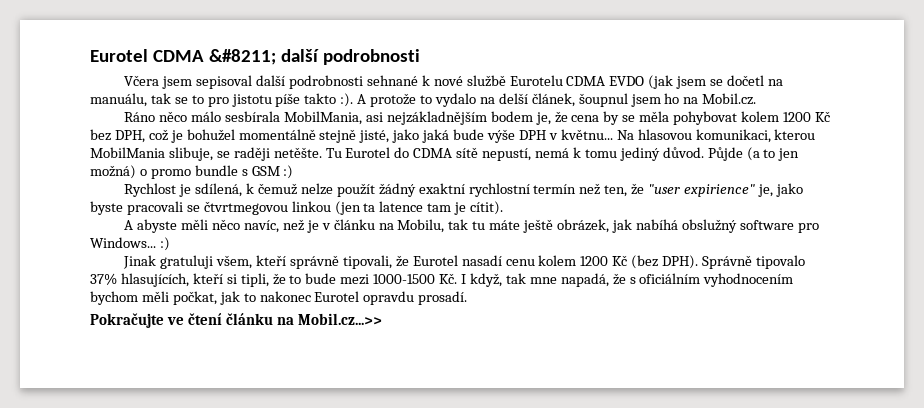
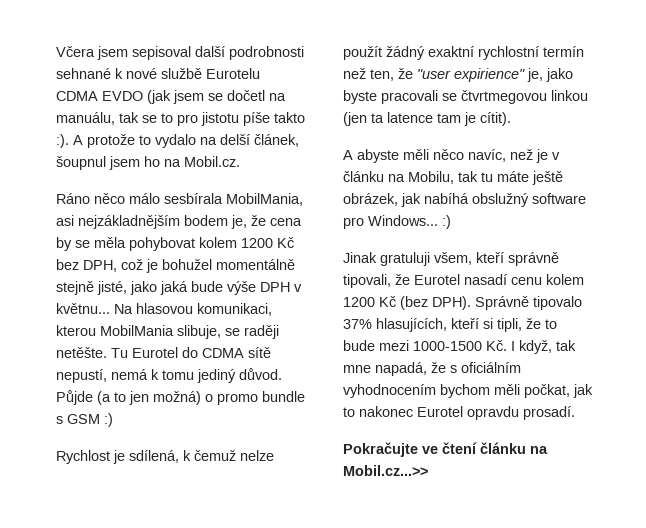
[90,49,420,65] Eurotel CDMA &#8211; další podrobnosti // -> (56, 51) none

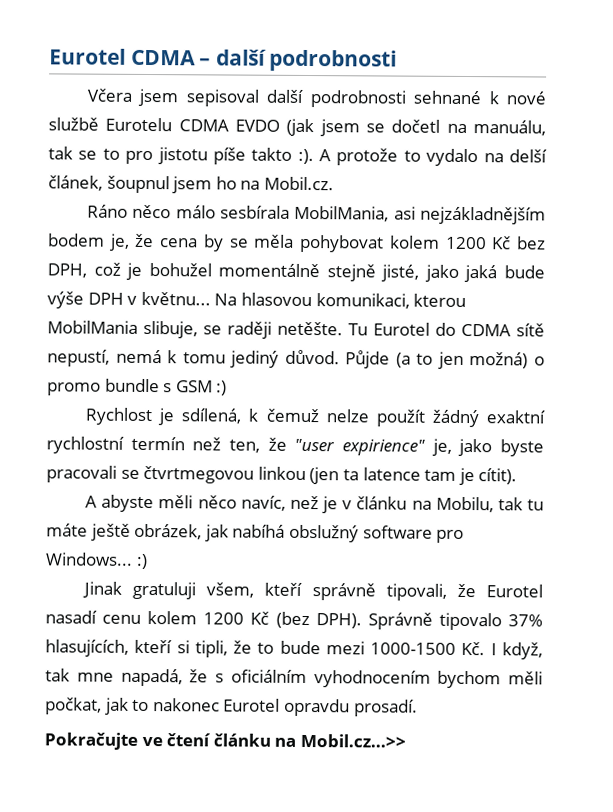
(56, 51) none -> [49,48,398,72] Eurotel CDMA – další podrobnosti //

